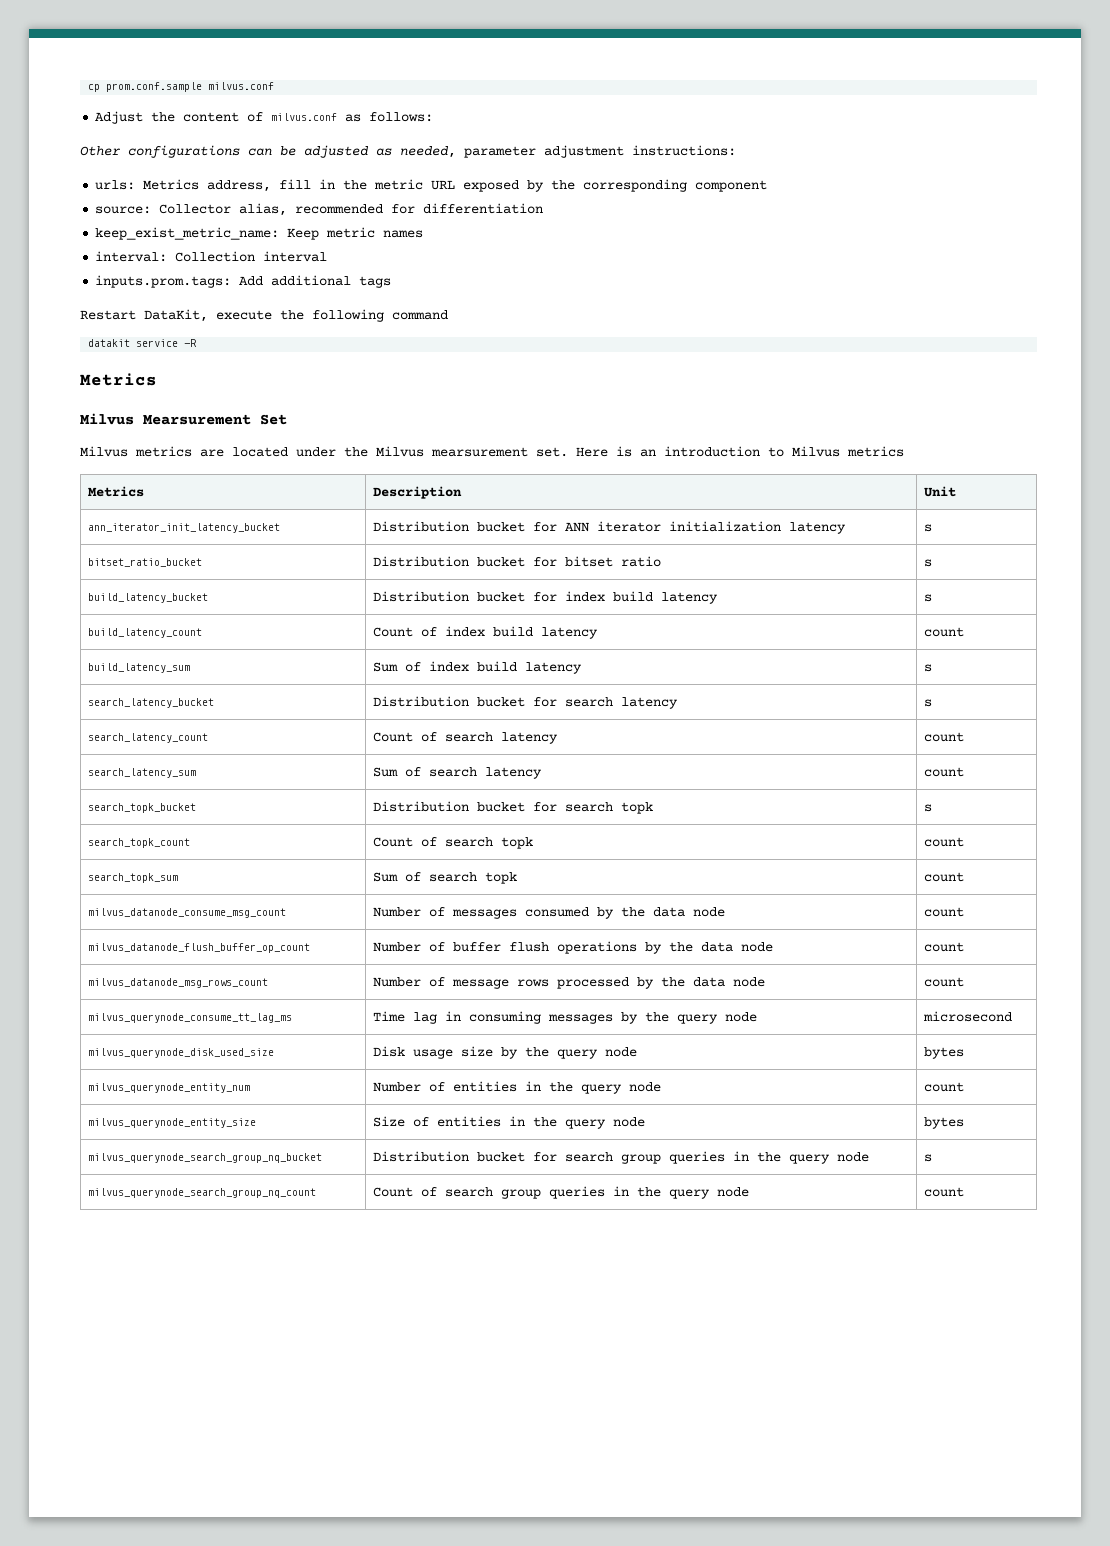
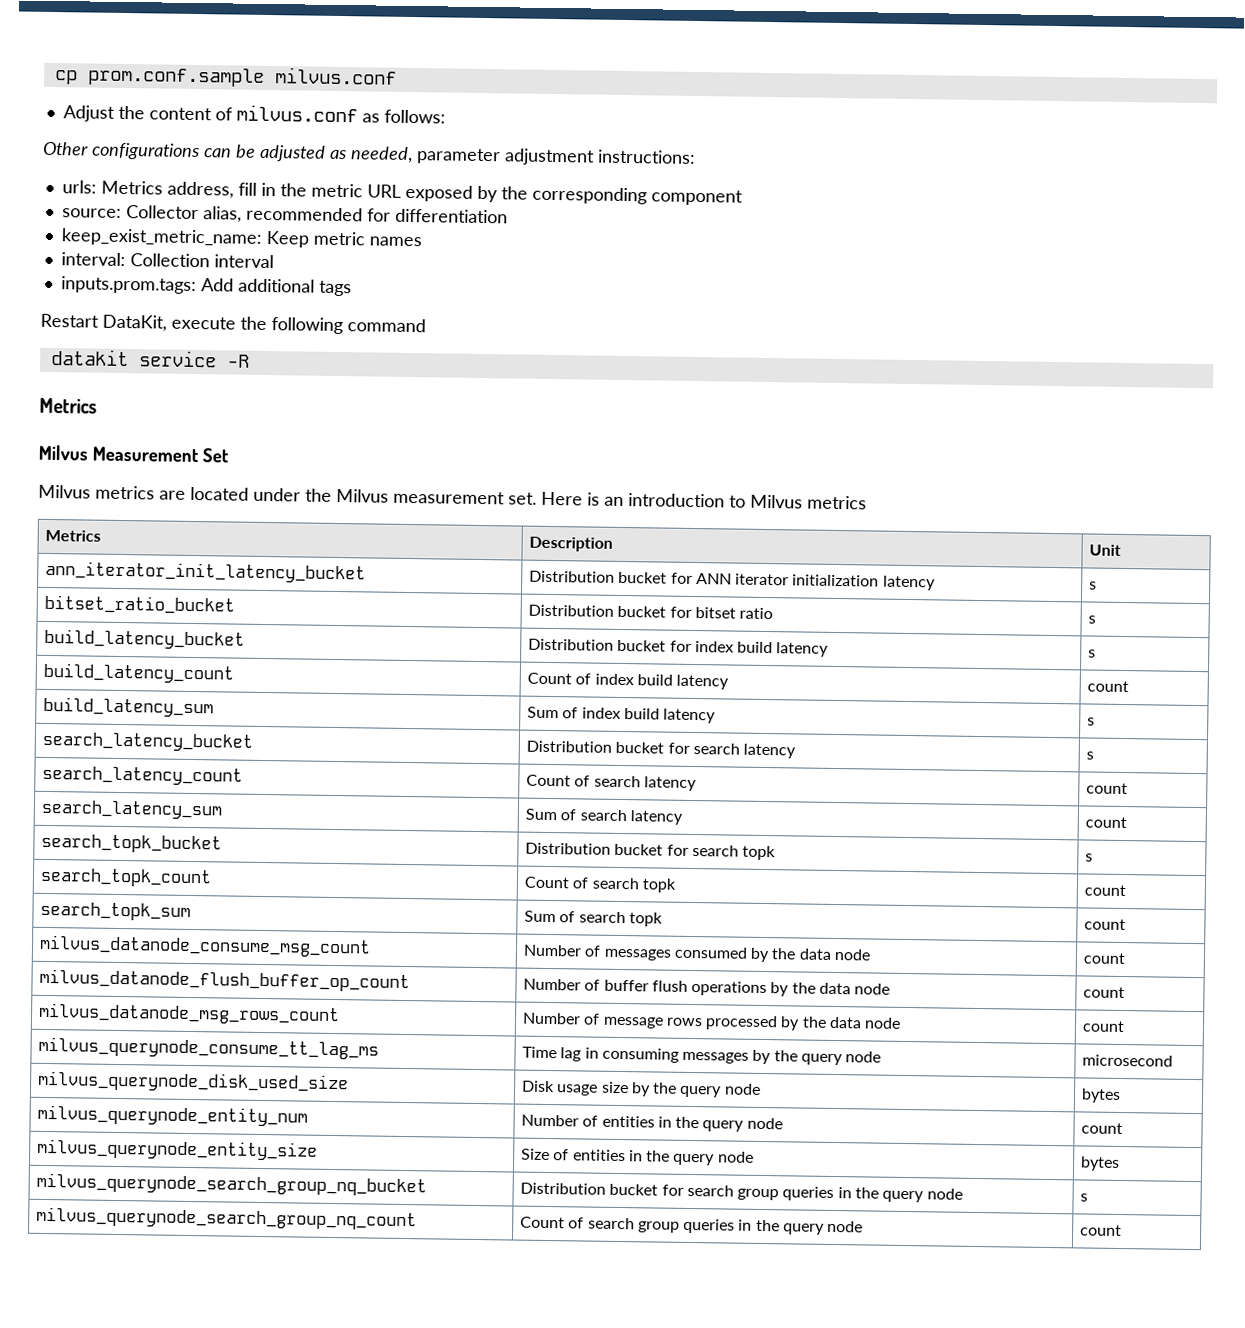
[143,414,251,425] Mearsurement -> [91,446,199,463] Measurement
[431,447,528,457] mearsurement -> [393,490,505,505] measurement

